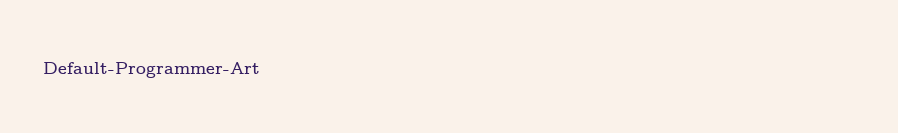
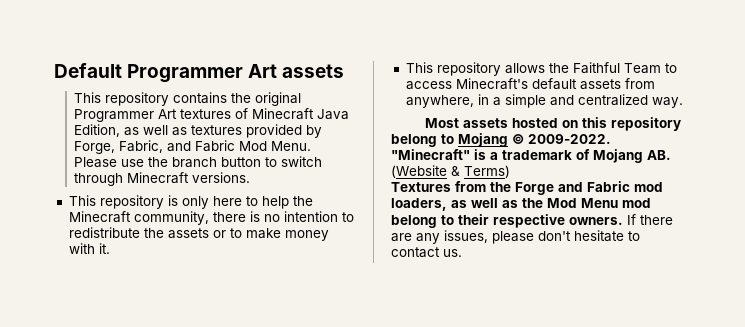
[43,62,260,78] Default-Programmer-Art -> [54,63,345,83] [73,92,301,106] [73,108,349,122] [73,124,322,138] [73,140,311,154] [73,156,322,168] [73,172,250,186] [68,195,313,209] [68,211,354,225] [68,227,329,241] [68,243,110,254] [405,62,677,76] [405,78,655,90] [405,94,683,108] [424,117,681,131] [391,133,611,147] [391,149,671,163] [391,165,510,178] [391,181,663,195] [391,198,651,211] [391,214,673,228] [391,230,640,244] [391,247,462,258] Default Programmer Art assets // This repository contains the original Programmer Art textures of Minecraft Java Edition, as well as textures provided by Forge, Fabric, and Fabric Mod Menu. Please use the branch button to switch through Minecraft versions. // This repository is only here to help the Minecraft community, there is no intention to redistribute the assets or to make money with it. // This repository allows the Faithful Team to access Minecraft's default assets from anywhere, in a simple and centralized way. // Most assets hosted on this repository belong to Mojang © 2009-2022. "Minecraft" is a trademark of Mojang AB. (Website & Terms) // Textures from the Forge and Fabric mod loaders, as well as the Mod Menu mod belong to their respective owners. If there are any issues, please don't hesitate to contact us.

